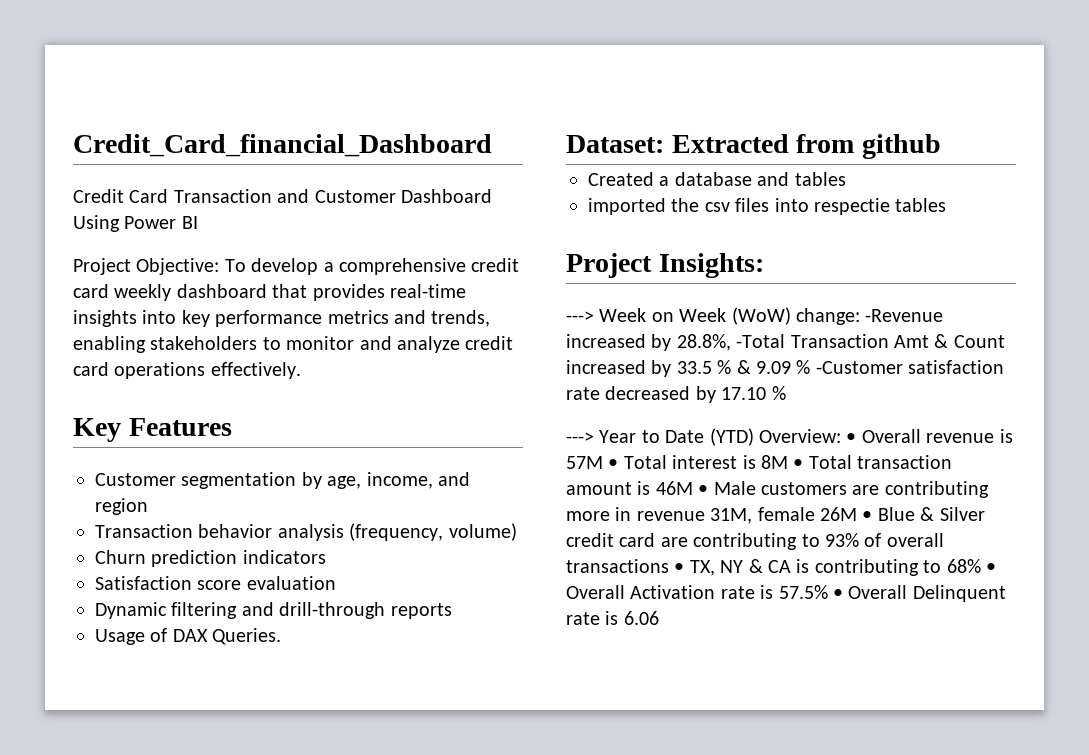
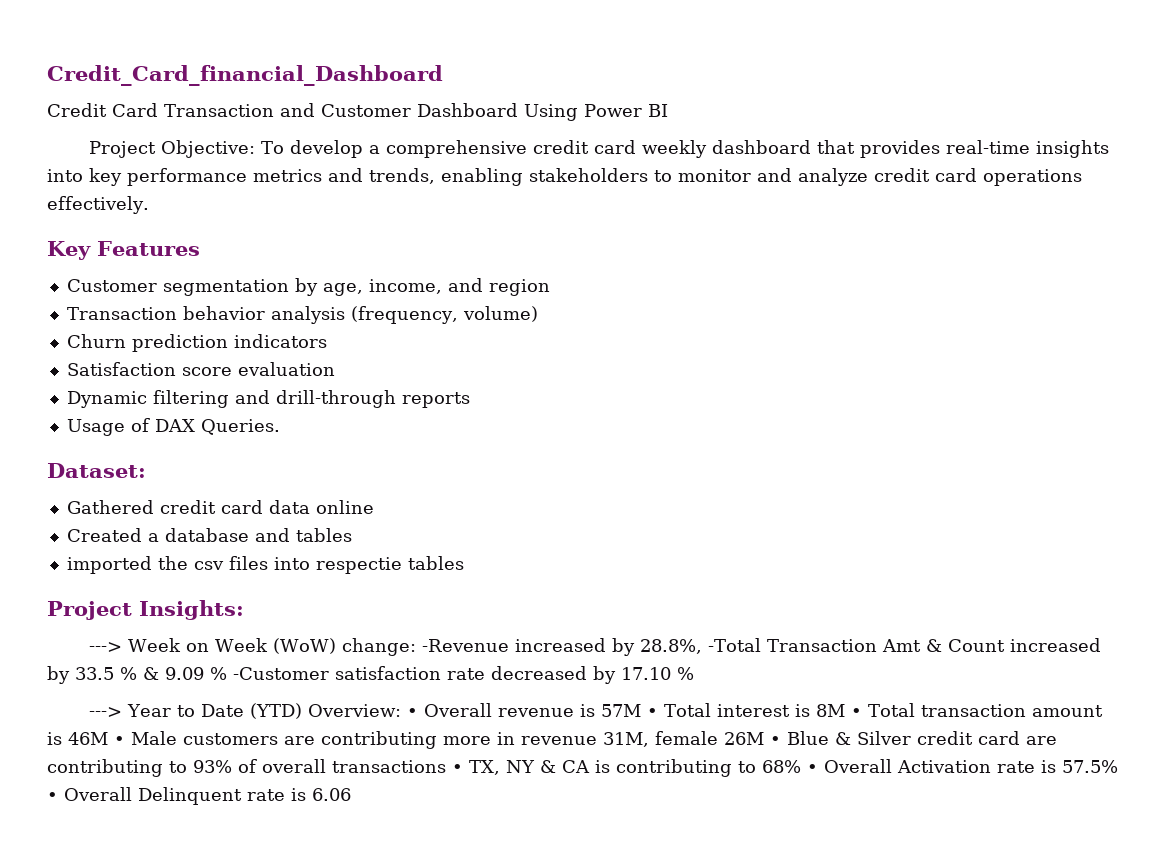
[671,134,941,159] Extracted from github -> [66,500,374,514] // Gathered credit card data online

